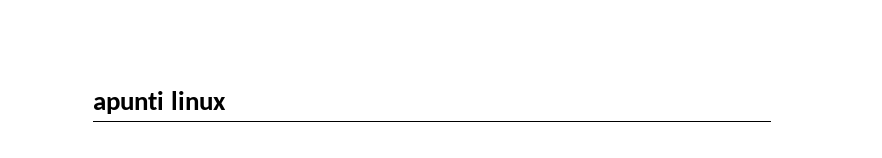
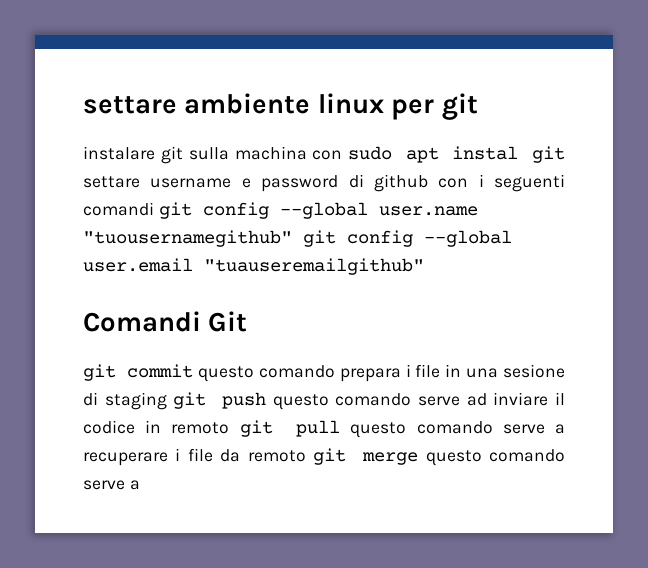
[93,91,227,114] apunti linux -> [83,93,478,120] [83,146,566,164] [83,174,565,192] [83,202,478,219] [83,230,512,247] [83,258,424,275] [83,311,248,332] [83,364,565,382] [83,392,565,410] [83,420,565,438] [83,448,565,466] [83,480,140,490] settare ambiente linux per git // instalare git sulla machina con sudo apt instal git settare username e password di github con i seguenti comandi git config --global user.name "tuousernamegithub" git config --global user.email "tuauseremailgithub" // Comandi Git // git commit questo comando prepara i file in una sesione di staging git push questo comando serve ad inviare il codice in remoto git pull questo comando serve a recuperare i file da remoto git merge questo comando serve a

